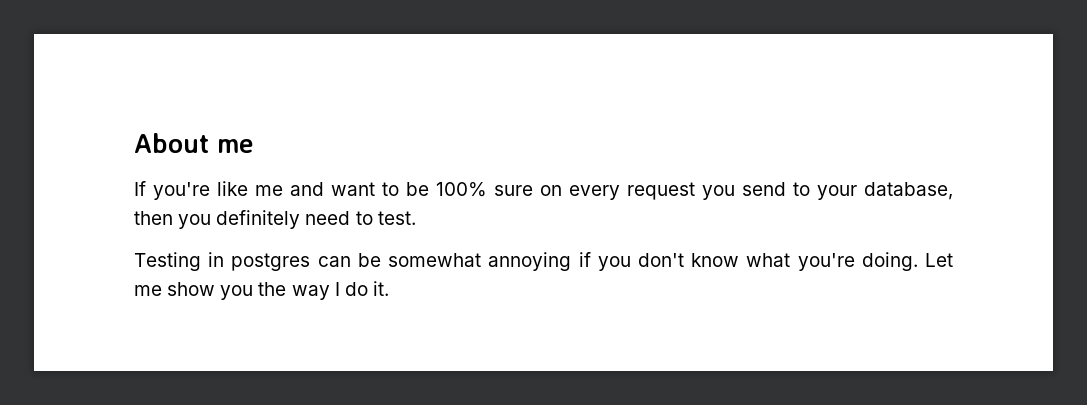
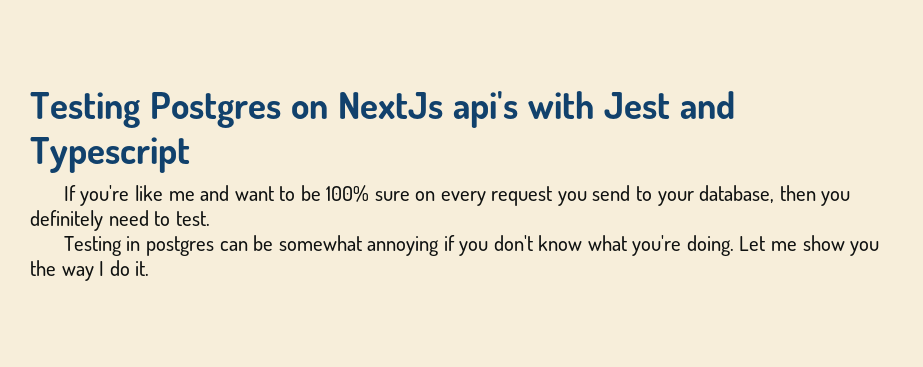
[134,133,254,153] About me -> [30,91,735,128] [30,137,190,173] Testing Postgres on NextJs api's with Jest and Typescript

